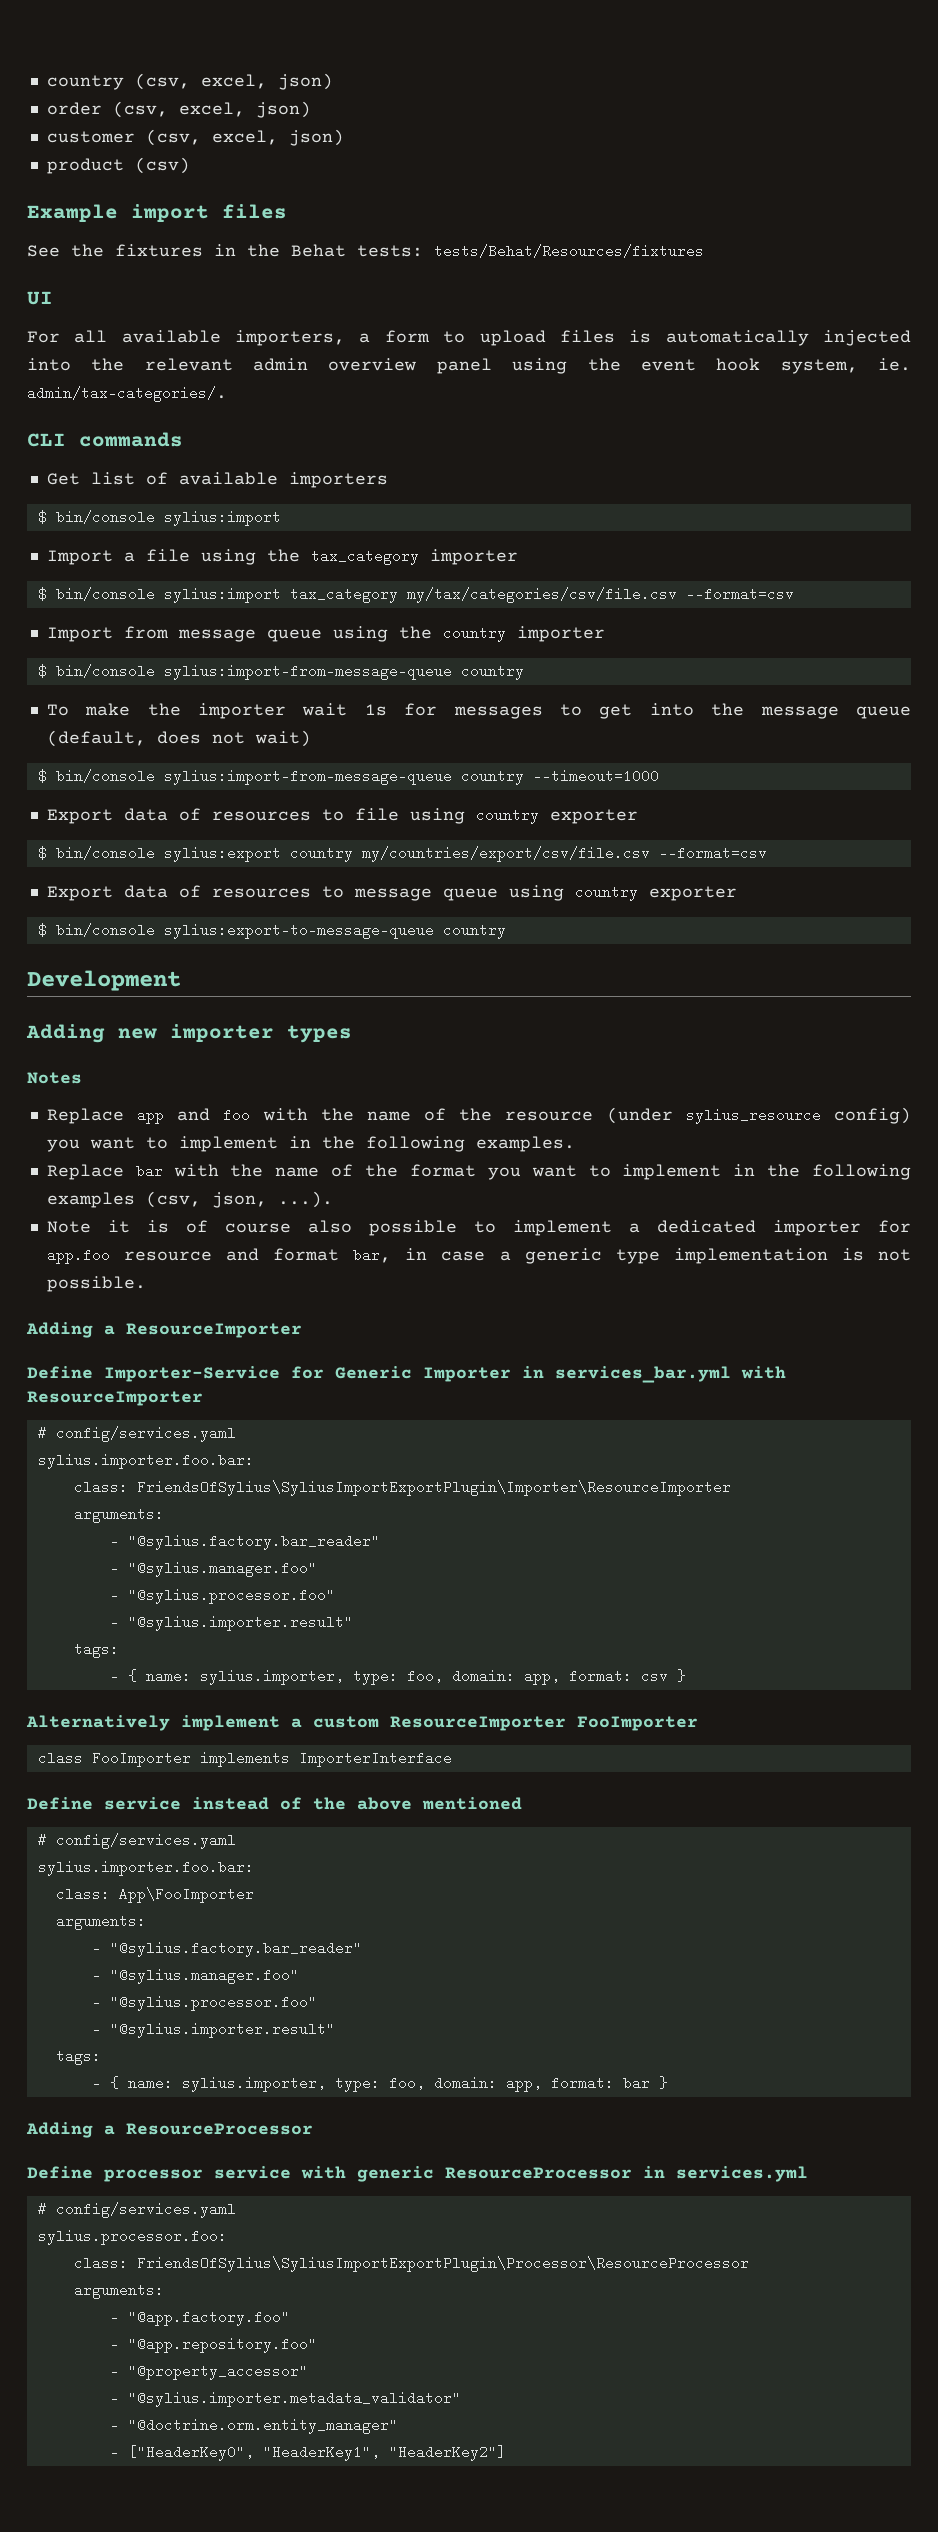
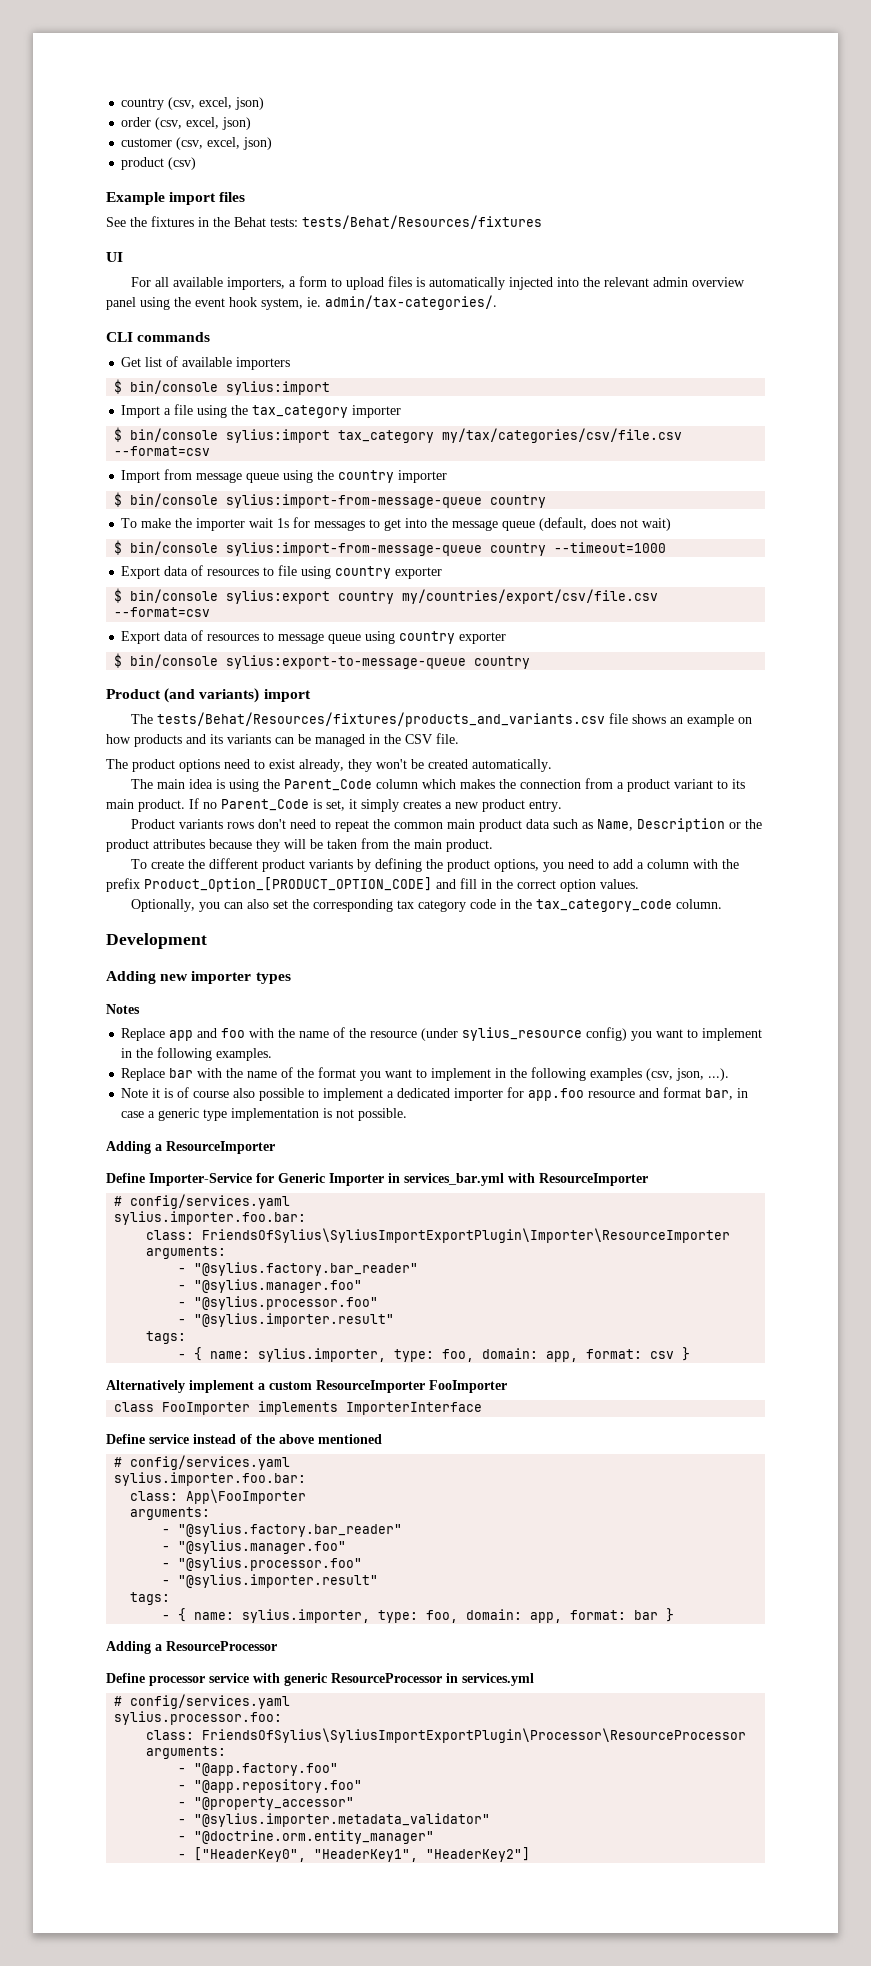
(506, 931) none -> [106,688,311,703] [131,712,753,727] [106,733,459,747] [106,759,552,772] [131,778,746,792] [106,798,562,812] [131,818,763,832] [106,838,493,852] [131,858,740,872] [106,877,639,892] [131,899,723,912] // Product (and variants) import // The tests/Behat/Resources/fixtures/products_and_variants.csv file shows an example on how products and its variants can be managed in the CSV file. // The product options need to exist already, they won't be created automatically. // The main idea is using the Parent_Code column which makes the connection from a product variant to its main product. If no Parent_Code is set, it simply creates a new product entry. // Product variants rows don't need to repeat the common main product data such as Name, Description or the product attributes because they will be taken from the main product. // To create the different product variants by defining the product options, you need to add a column with the prefix Product_Option_[PRODUCT_OPTION_CODE] and fill in the correct option values. // Optionally, you can also set the corresponding tax category code in the tax_category_code column.

